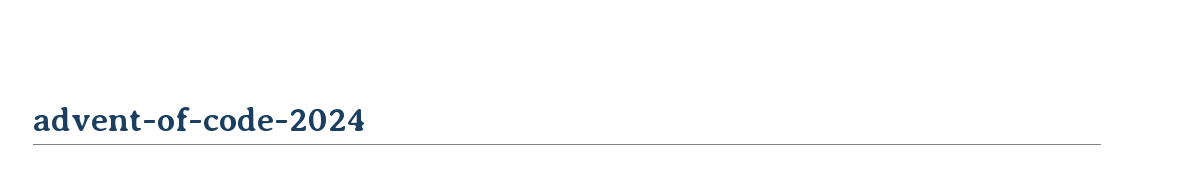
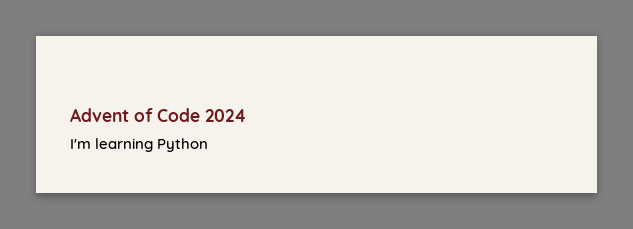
[33,107,366,131] advent-of-code-2024 -> [70,108,246,122] [70,138,209,152] Advent of Code 2024 // I'm learning Python

